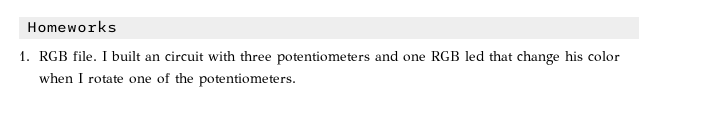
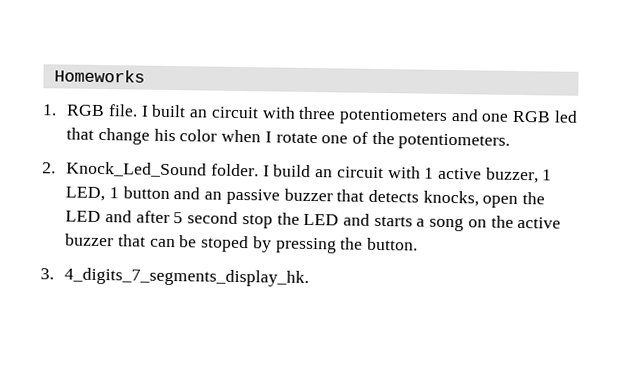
(297, 80) none -> [42,161,553,184] [65,186,546,208] [65,210,562,232] [65,233,418,254] [40,267,310,288] // 2. Knock_Led_Sound folder. I build an circuit with 1 active buzzer, 1 LED, 1 button and an passive buzzer that detects knocks, open the LED and after 5 second stop the LED and starts a song on the active buzzer that can be stoped by pressing the button. // 3. 4_digits_7_segments_display_hk.

